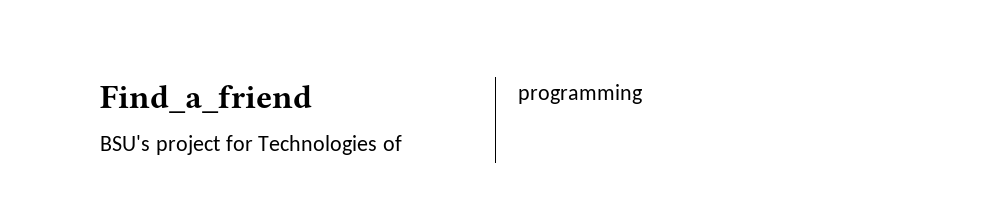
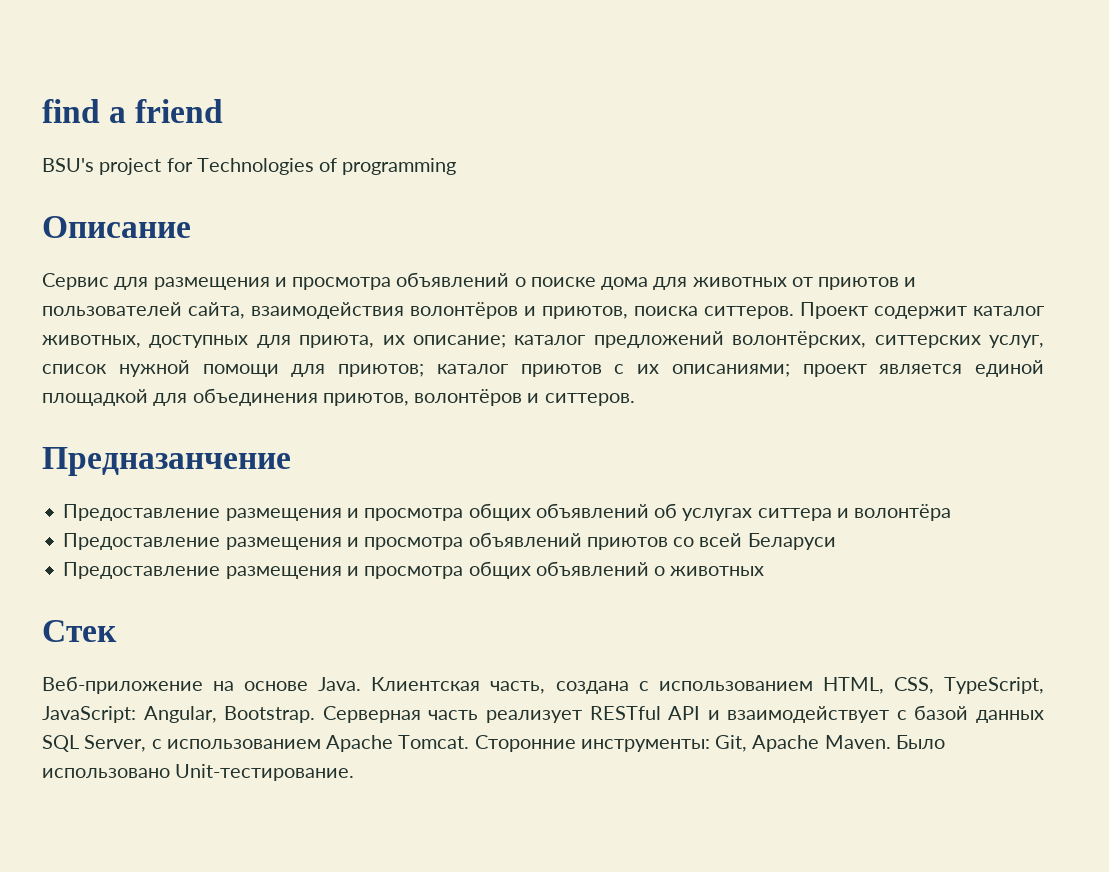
[100,85,312,113] Find_a_friend -> [42,99,224,123] find a friend
(642, 94) none -> [42,216,191,238] [42,272,917,290] [42,302,1044,319] [42,331,1044,348] [42,360,1044,377] [42,388,635,406] [42,447,291,476] [63,503,952,521] [63,532,836,550] [63,561,765,579] [42,620,117,642] [42,676,1045,694] [42,705,1045,723] [42,735,945,752] [42,764,355,781] // Описание // Сервис для размещения и просмотра объявлений о поиске дома для животных от приютов и пользователей сайта, взаимодействия волонтёров и приютов, поиска ситтеров. Проект содержит каталог животных, доступных для приюта, их описание; каталог предложений волонтёрских, ситтерских услуг, список нужной помощи для приютов; каталог приютов с их описаниями; проект является единой площадкой для объединения приютов, волонтёров и ситтеров. // Предназанчение // Предоставление размещения и просмотра общих объявлений об услугах ситтера и волонтёра // Предоставление размещения и просмотра объявлений приютов со всей Беларуси // Предоставление размещения и просмотра общих объявлений о животных // Стек // Веб-приложение на основе Java. Клиентская часть, создана с использованием HTML, CSS, TypeScript, JavaScript: Angular, Bootstrap. Серверная часть реализует RESTful API и взаимодействует с базой данных SQL Server, с использованием Apache Tomcat. Сторонние инструменты: Git, Apache Maven. Было использовано Unit-тестирование.

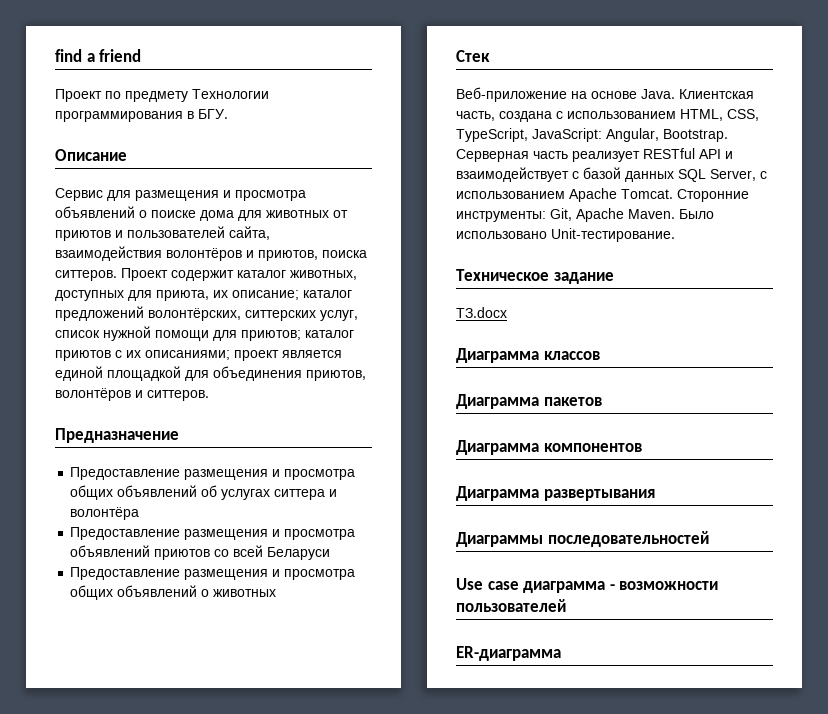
[42,158,457,175] BSU's project for Technologies of programming -> [55,89,269,102] [55,109,228,122] Проект по предмету Технологии программирования в БГУ.
[42,447,291,476] Предназанчение -> [55,428,179,443] Предназначение
(355, 772) none -> [456,269,614,284] [456,307,507,318] [456,348,600,363] [456,394,602,409] [456,440,642,455] [456,486,655,501] [456,531,709,547] [456,578,719,593] [456,599,566,612] [456,646,561,661] // Техническое задание // ТЗ.docx // Диаграмма классов // Диаграмма пакетов // Диаграмма компонентов // Диаграмма развертывания // Диаграммы последовательностей // Use case диаграмма - возможности пользователей // ER-диаграмма

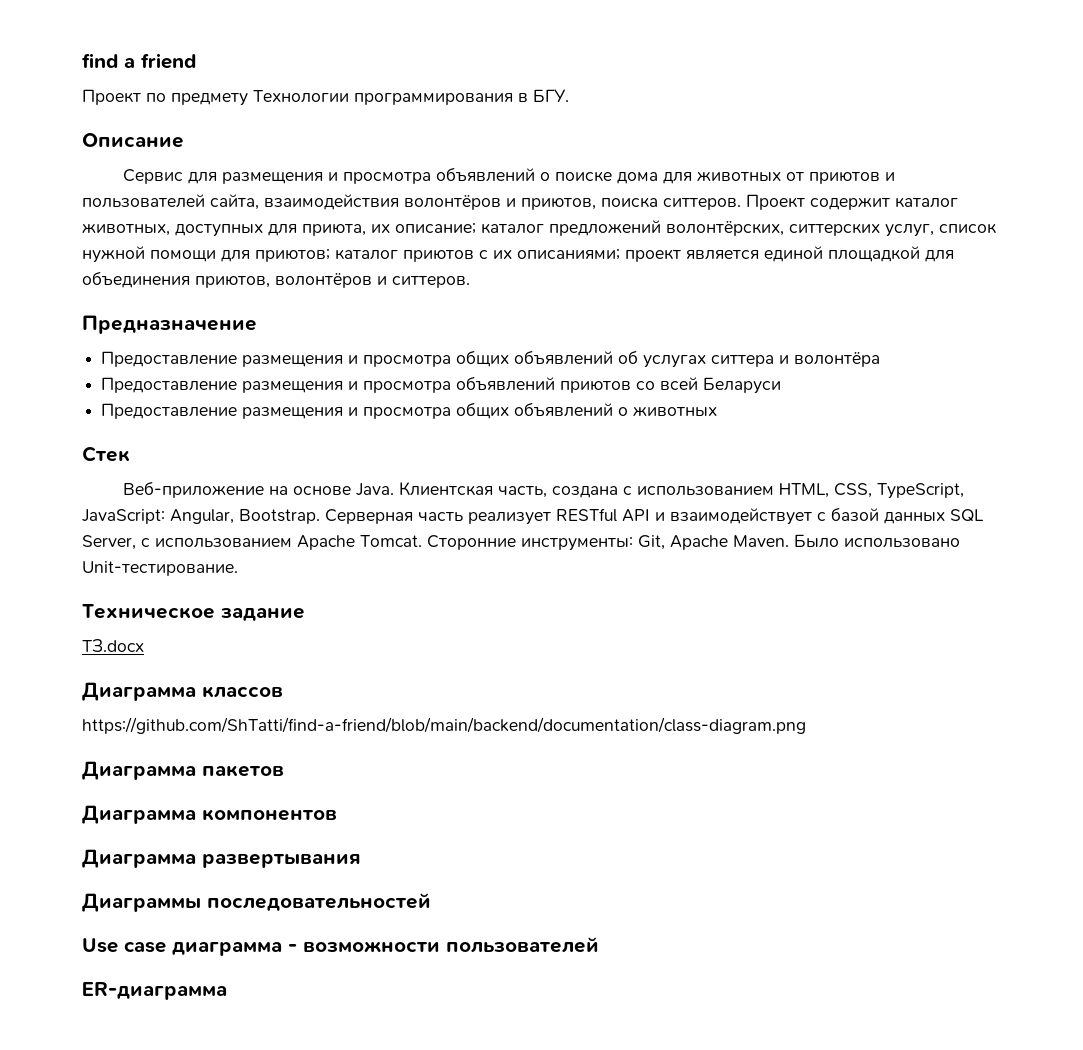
(600, 355) none -> [82,717,806,734] // https://github.com/ShTatti/find-a-friend/blob/main/backend/documentation/class-diagram.png

